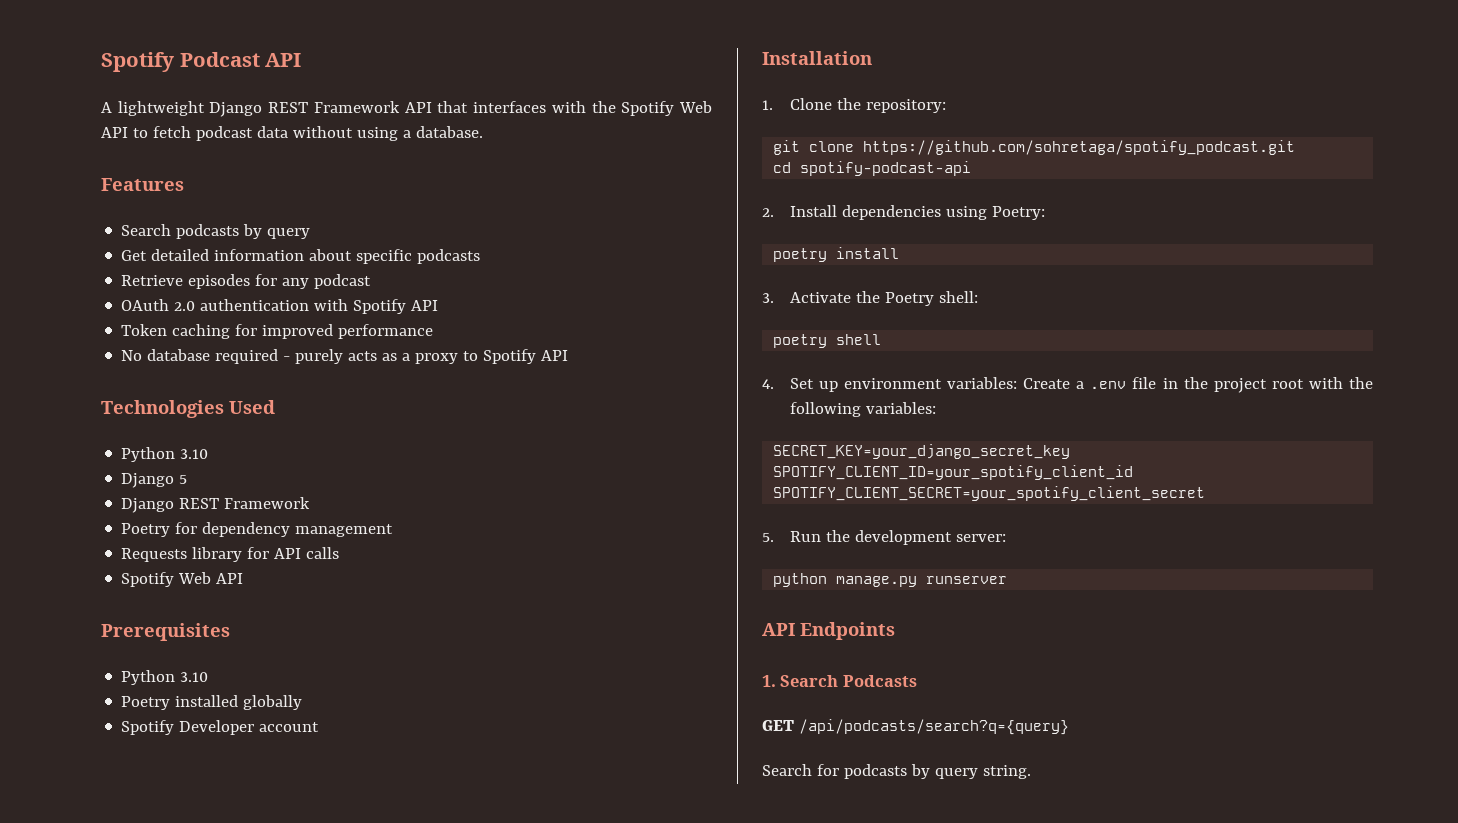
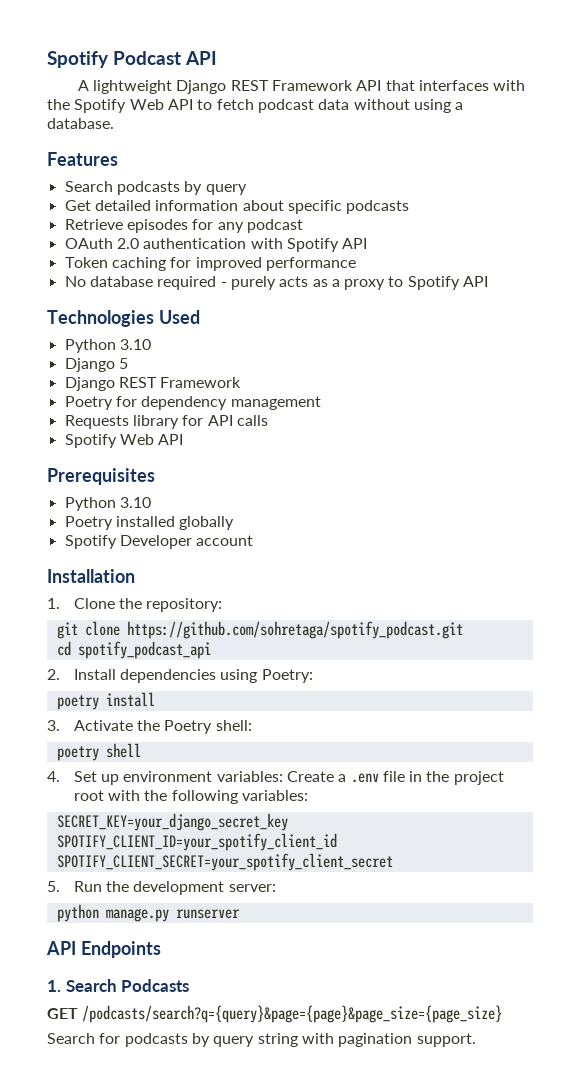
[800,161,972,176] spotify-podcast-api -> [77,641,211,659] spotify_podcast_api
[798,719,1069,735] /api/podcasts/search?q={query} -> [82,1005,503,1023] /podcasts/search?q={query}&page={page}&page_size={page_size}
[982,765,1031,779] string. -> [257,1033,476,1047] string with pagination support.

